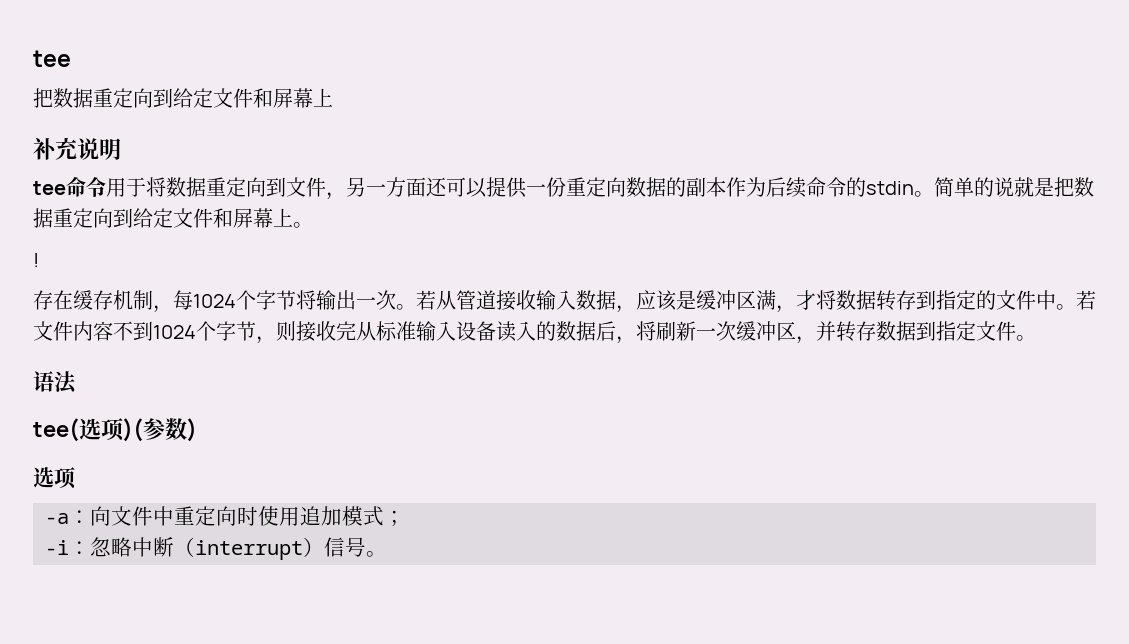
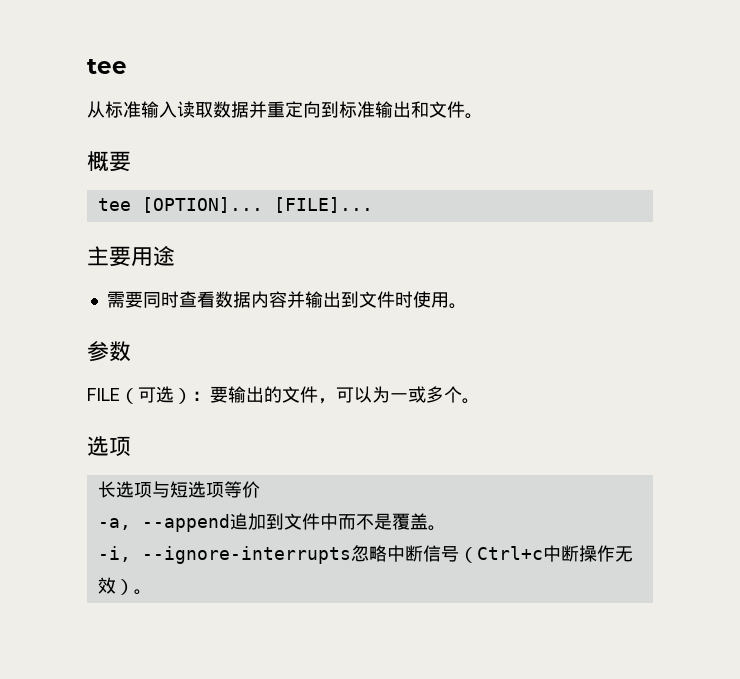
[33,88,333,108] [33,137,121,160] [33,177,1094,200] [33,208,313,228] [33,253,39,267] [33,290,1096,313] [33,321,1036,344] [33,371,77,394] [33,418,143,442] 把数据重定向到给定文件和屏幕上 // 补充说明 // tee命令用于将数据重定向到文件，另一方面还可以提供一份重定向数据的副本作为后续命令的stdin。简单的说就是把数据重定向到给定文件和屏幕上。 // ! // 存在缓存机制，每1024个字节将输出一次。若从管道接收输入数据，应该是缓冲区满，才将数据转存到指定的文件中。若文件内容不到1024个字节，则接收完从标准输入设备读入的数据后，将刷新一次缓冲区，并转存数据到指定文件。 // 语法 // tee(选项)( -> [87,101,483,119] [87,151,131,172] [97,197,373,213] [87,246,175,267] [106,291,467,309] 从标准输入读取数据并重定向到标准输出和文件。 // 概要 // tee [OPTION]... [FILE]... // 主要用途 // 需要同时查看数据内容并输出到文件时使用。 //
[187,418,197,442] [33,467,76,489] [45,506,405,526] [45,537,366,560] ) // 选项 // -a：向文件中重定向时使用追加模式； // -i：忽略中断（interrupt）信号 -> [87,386,480,404] [87,436,131,456] [97,481,260,498] [97,513,446,532] [97,545,633,564] [97,577,134,595] // FILE（可选）：要输出的文件，可以为一或多个。 // 选项 // 长选项与短选项等价 // -a, --append追加到文件中而不是覆盖。 // -i, --ignore-interrupts忽略中断信号（Ctrl+c中断操作无效）

